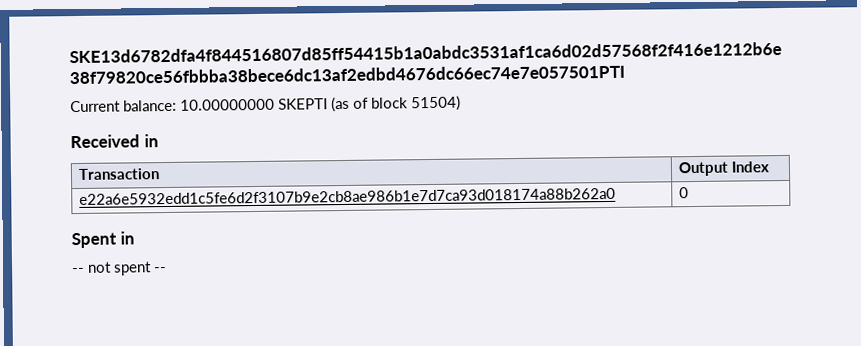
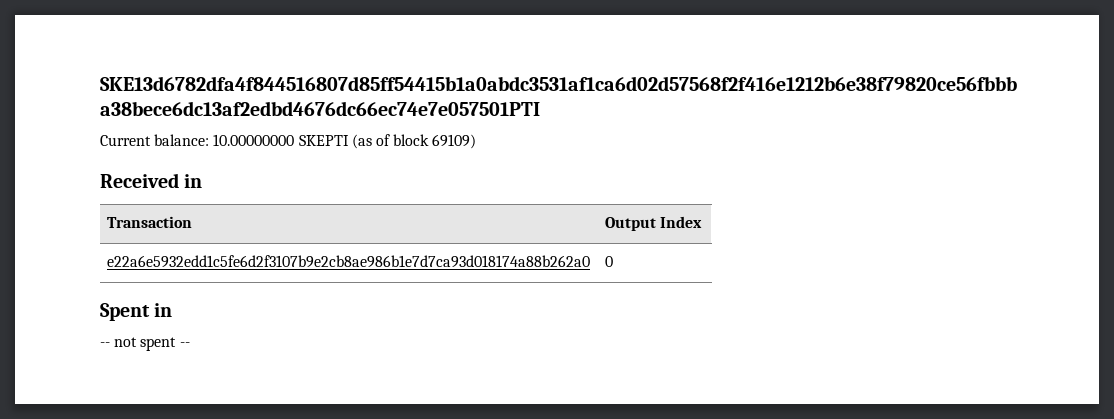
[411,95,461,112] 51504) -> [432,134,477,149] 69109)

